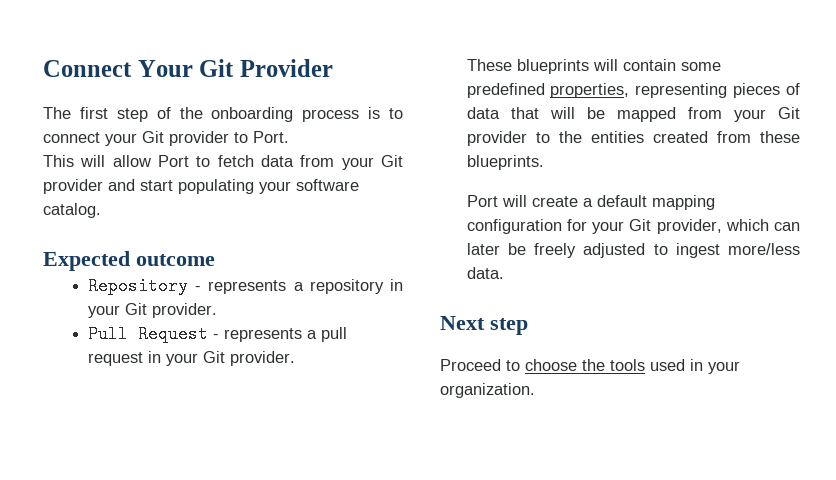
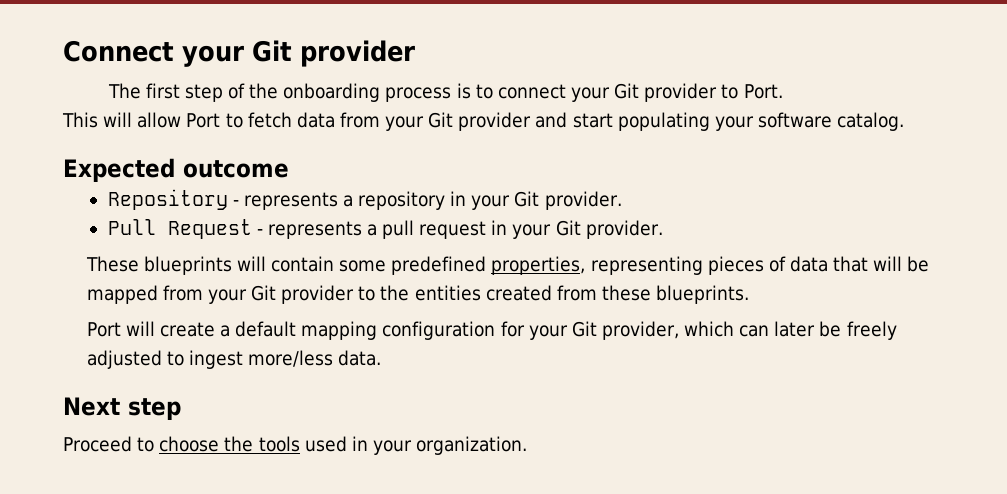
[137,59,333,77] Your Git Provider -> [182,40,415,67] your Git provider

